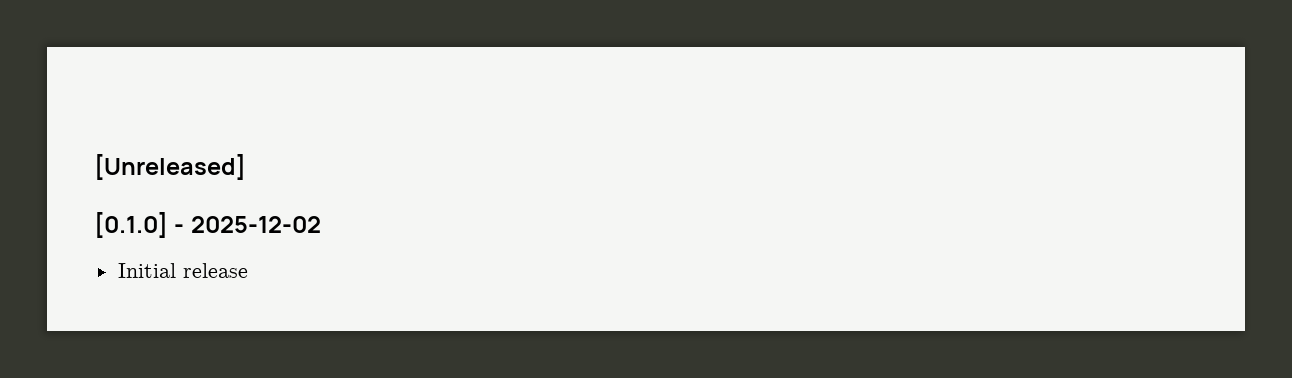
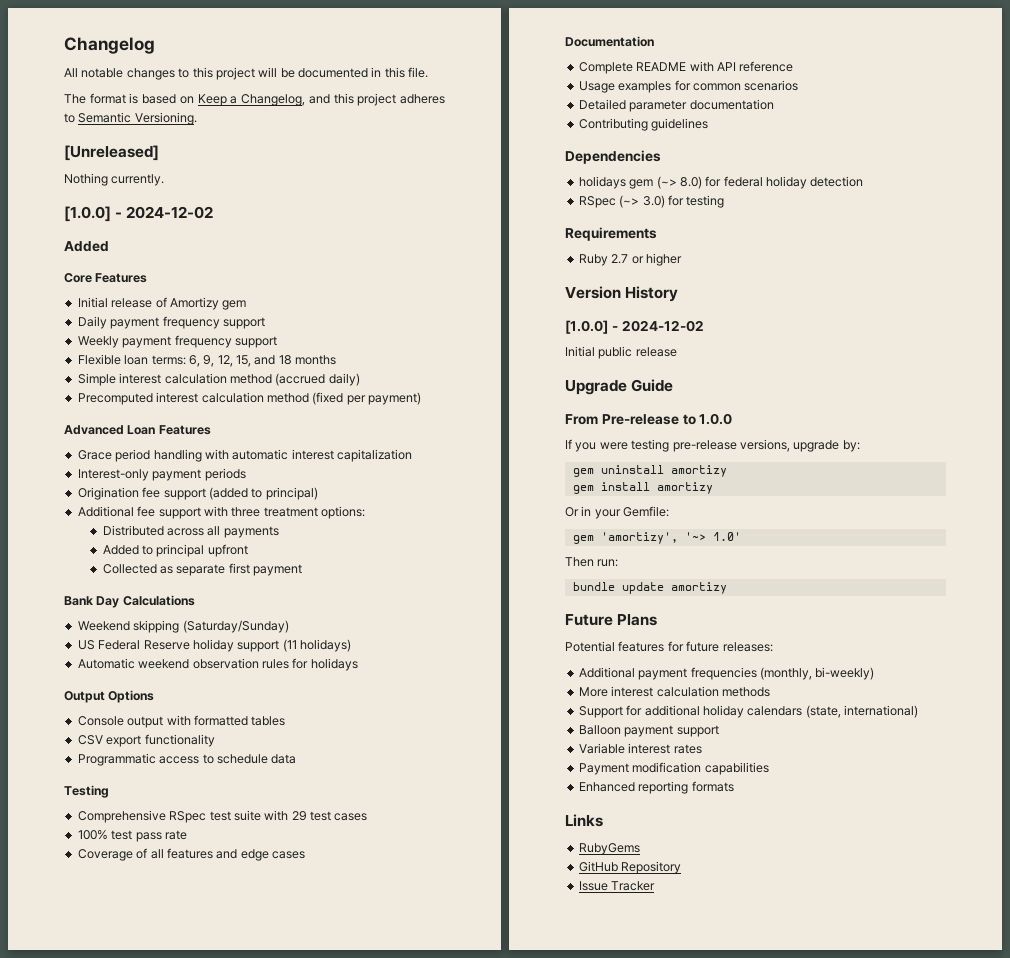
[94,154,246,180] [94,212,321,238] [117,263,248,278] [Unreleased] // [0.1.0] - 2025-12-02 // Initial release -> [64,37,155,54] [64,67,429,80] [64,93,446,106] [64,112,197,125] [64,145,159,161] [64,173,165,186] [64,206,214,222] [64,241,109,252] [64,273,148,283] [77,297,247,310] [77,316,265,329] [77,335,277,348] [77,354,337,367] [77,373,360,386] [77,392,421,405] [64,425,211,435] [77,449,412,462] [77,468,246,481] [77,487,318,500] [77,506,365,519] [102,525,279,538] [102,544,248,557] [102,563,303,576] [64,595,195,608] [77,620,289,633] [77,639,351,652] [77,658,358,671] [64,690,155,703] [77,715,286,728] [77,734,215,747] [77,753,297,766] [64,785,109,798] [77,810,368,823] [77,830,187,842] [77,848,305,861] [565,36,654,47] [578,61,794,74] [578,80,799,93] [578,99,774,112] [578,118,709,131] [565,150,661,164] [578,176,864,189] [578,195,725,208] [565,227,657,241] [578,253,682,266] [565,286,679,302] [565,320,704,334] [565,346,677,359] [565,379,674,395] [565,413,733,425] [565,439,860,452] [572,465,727,477] [572,482,713,494] [565,506,670,519] [572,532,741,544] [565,557,619,567] [572,582,727,594] [565,614,658,626] [565,641,773,652] [578,667,875,680] [578,686,770,697] [578,705,918,718] [578,725,719,737] [578,743,702,754] [578,762,769,775] [578,781,734,794] [565,814,603,827] [578,843,640,855] [578,861,682,874] [578,881,656,891] Changelog // All notable changes to this project will be documented in this file. // The format is based on Keep a Changelog, and this project adheres to Semantic Versioning. // [Unreleased] // Nothing currently. // [1.0.0] - 2024-12-02 // Added // Core Features // Initial release of Amortizy gem // Daily payment frequency support // Weekly payment frequency support // Flexible loan terms: 6, 9, 12, 15, and 18 months // Simple interest calculation method (accrued daily) // Precomputed interest calculation method (fixed per payment) // Advanced Loan Features // Grace period handling with automatic interest capitalization // Interest-only payment periods // Origination fee support (added to principal) // Additional fee support with three treatment options: // Distributed across all payments // Added to principal upfront // Collected as separate first payment // Bank Day Calculations // Weekend skipping (Saturday/Sunday) // US Federal Reserve holiday support (11 holidays) // Automatic weekend observation rules for holidays // Output Options // Console output with formatted tables // CSV export functionality // Programmatic access to schedule data // Testing // Comprehensive RSpec test suite with 29 test cases // 100% test pass rate // Coverage of all features and edge cases // Documentation // Complete README with API reference // Usage examples for common scenarios // Detailed parameter documentation // Contributing guidelines // Dependencies // holidays gem (~> 8.0) for federal holiday detection // RSpec (~> 3.0) for testing // Requirements // Ruby 2.7 or higher // Version History // [1.0.0] - 2024-12-02 // Initial public release // Upgrade Guide // From Pre-release to 1.0.0 // If you were testing pre-release versions, upgrade by: // gem uninstall amortizy // gem install amortizy // Or in your Gemfile: // gem 'amortizy', '~> 1.0' // Then run: // bundle update amortizy // Future Plans // Potential features for future releases: // Additional payment frequencies (monthly, bi-weekly) // More interest calculation methods // Support for additional holiday calendars (state, international) // Balloon payment support // Variable interest rates // Payment modification capabilities // Enhanced reporting formats // Links // RubyGems // GitHub Repository // Issue Tracker

